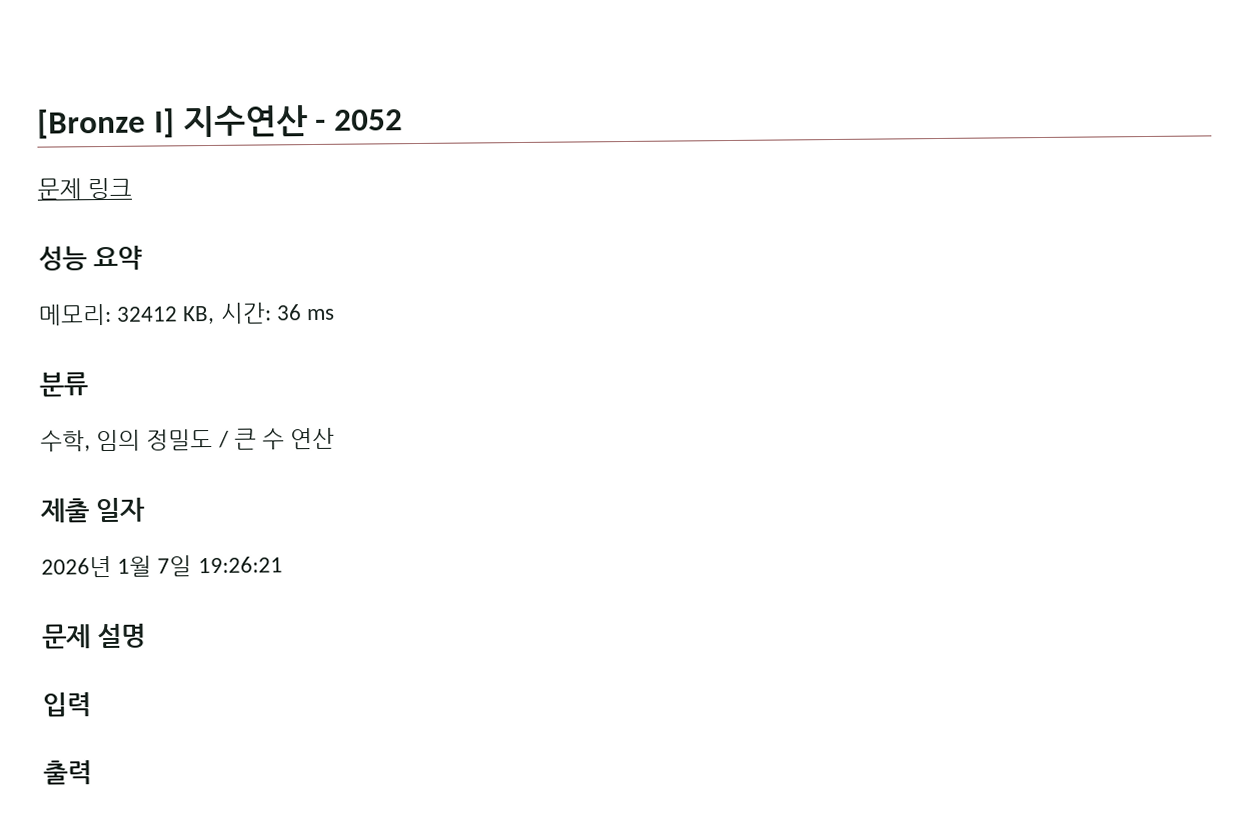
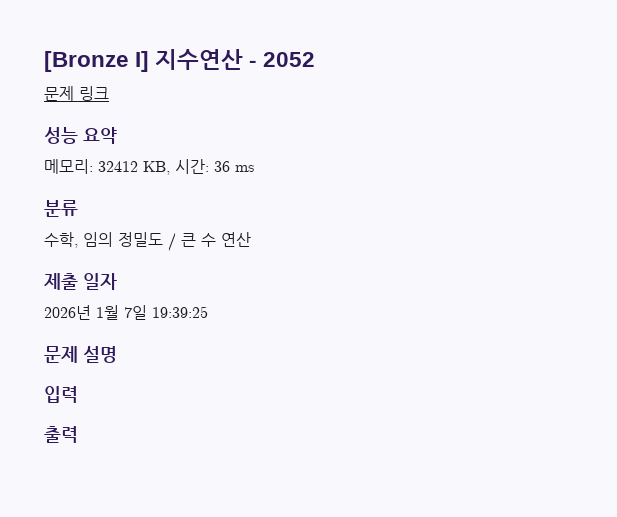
[197,556,283,574] 19:26:21 -> [152,306,208,318] 19:39:25

